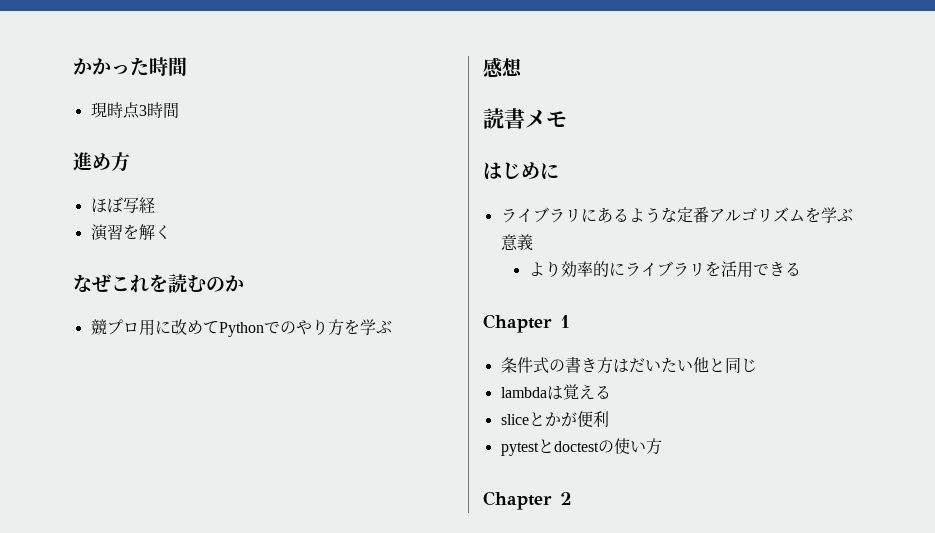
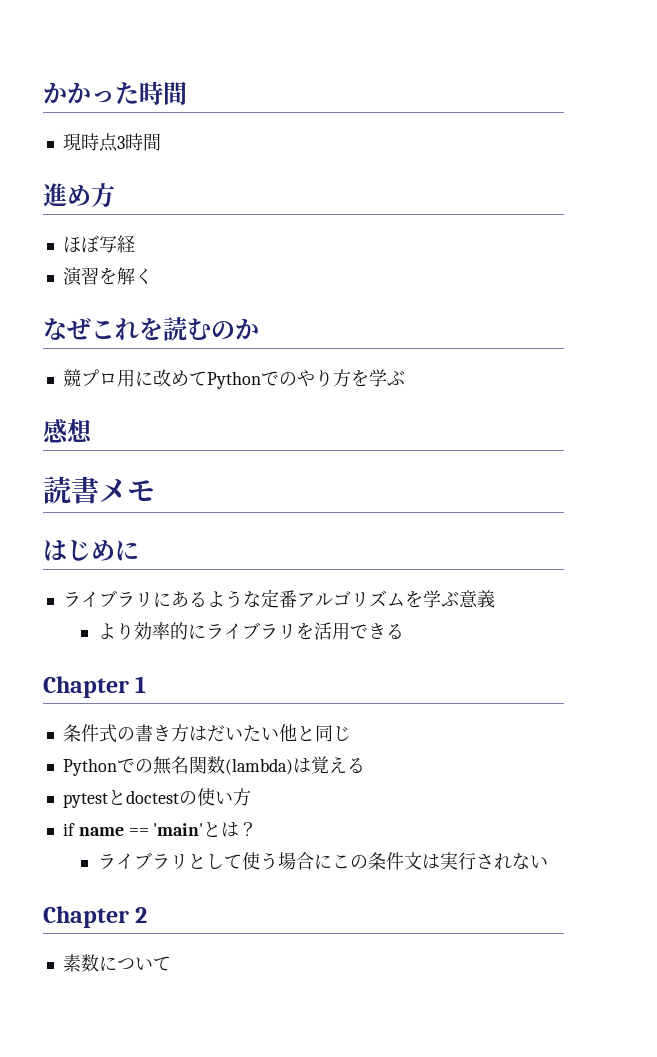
[500,387,547,398] lambda -> [62,756,293,776] Pythonでの無名関数(lambda)
[500,411,609,428] // sliceとかが便利 -> (365, 765) none
(662, 446) none -> [62,822,258,837] [97,852,548,870] // if name == 'main'とは？ // ライブラリとして使う場合にこの条件文は実行されない
(572, 498) none -> [62,954,171,972] // 素数について

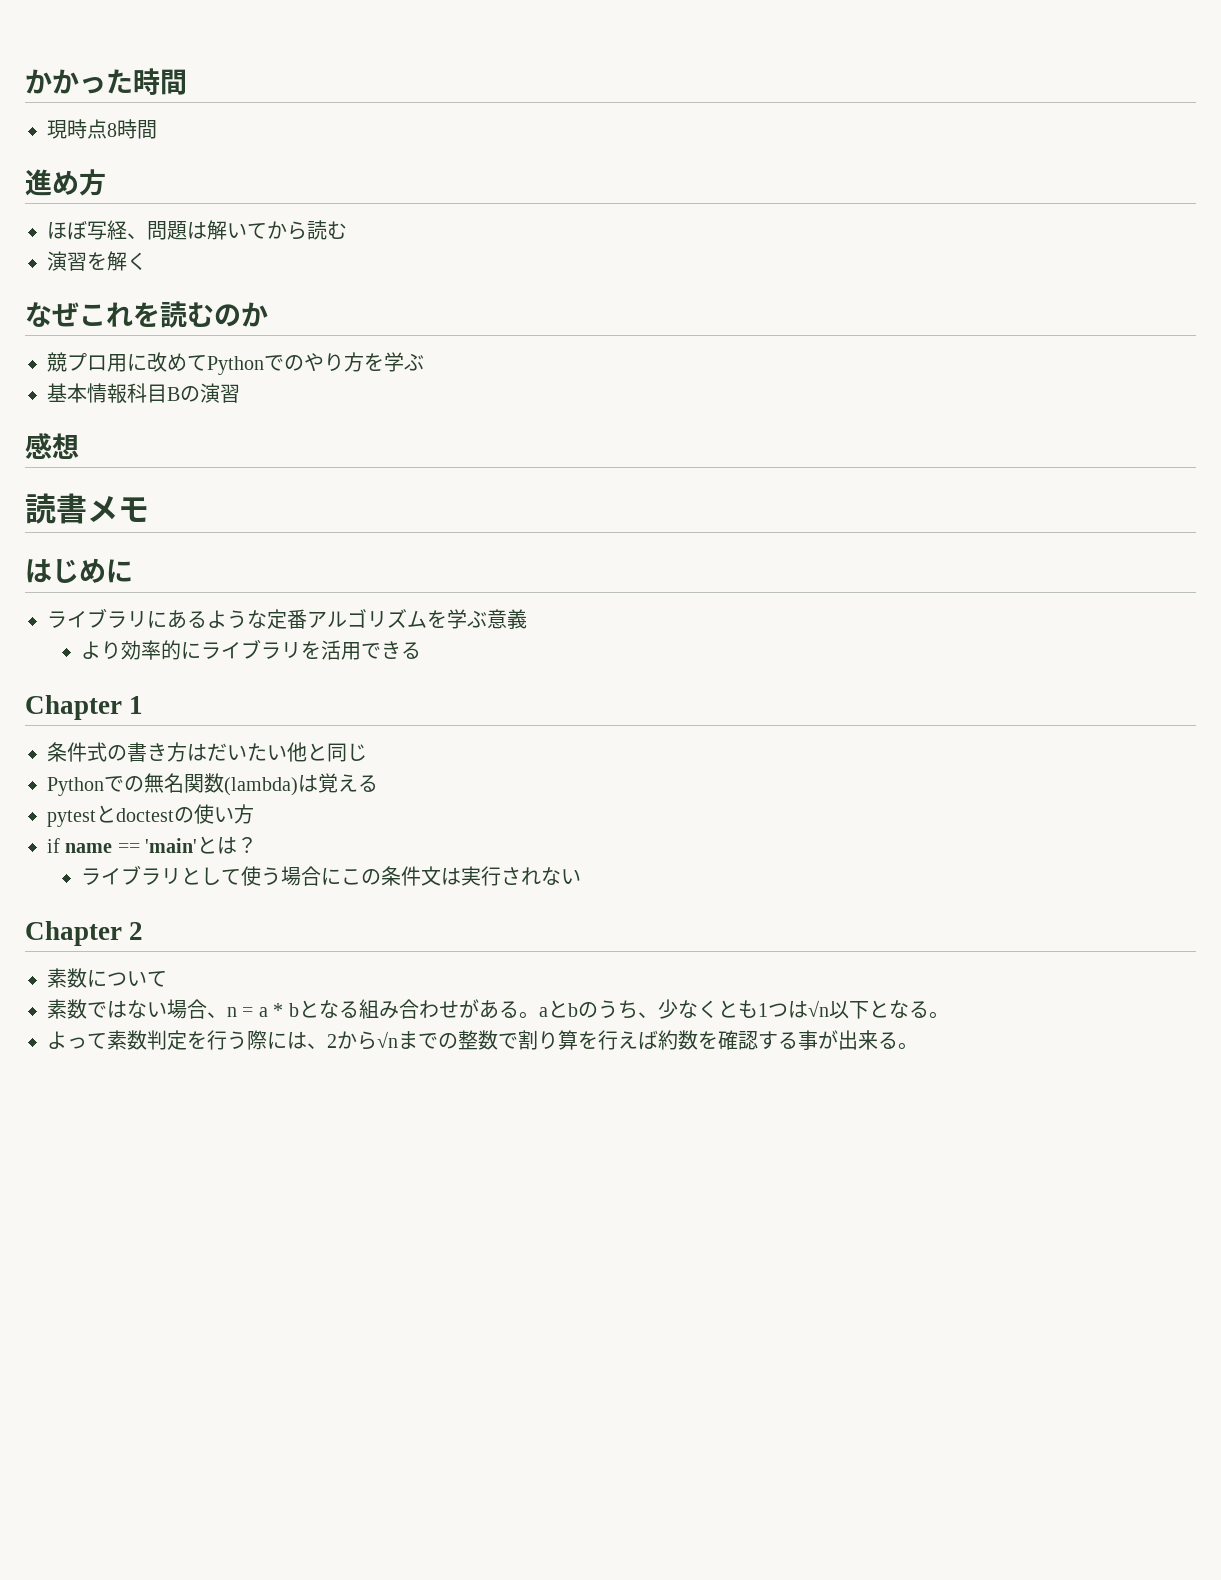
[116,136,125,149] 3 -> [107,123,117,137] 8
(135, 244) none -> [127,220,347,240] 、問題は解いてから読む
(405, 378) none -> [47,383,240,404] // 基本情報科目Bの演習
(171, 963) none -> [47,999,949,1019] [47,1030,918,1050] // 素数ではない場合、n = a * bとなる組み合わせがある。aとbのうち、少なくとも1つは√n以下となる。 // よって素数判定を行う際には、2から√nまでの整数で割り算を行えば約数を確認する事が出来る。

